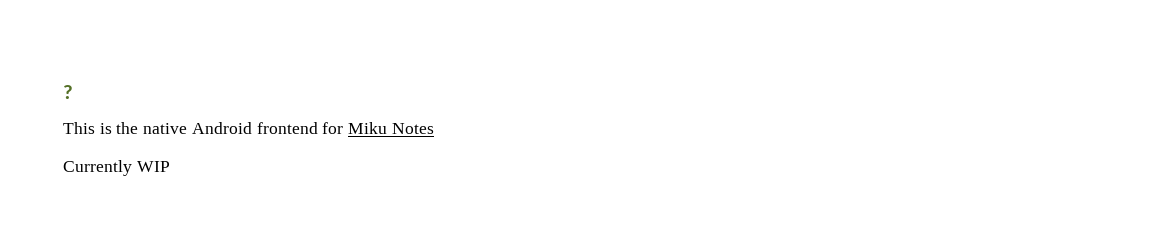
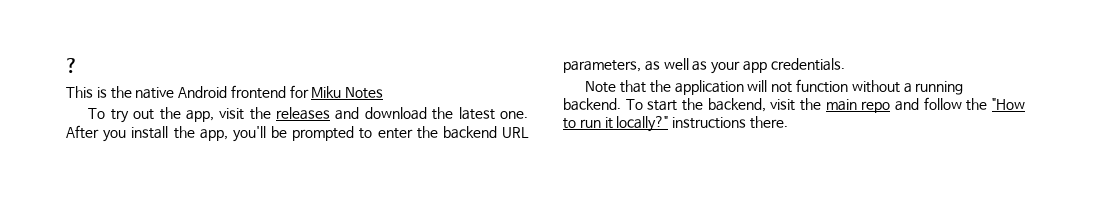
[63,160,170,176] Currently WIP -> [88,107,528,123] [66,125,529,142] [563,58,845,74] [585,79,964,95] [563,97,1025,113] [563,116,788,132] To try out the app, visit the releases and download the latest one. After you install the app, you'll be prompted to enter the backend URL parameters, as well as your app credentials. // Note that the application will not function without a running backend. To start the backend, visit the main repo and follow the "How to run it locally?" instructions there.

